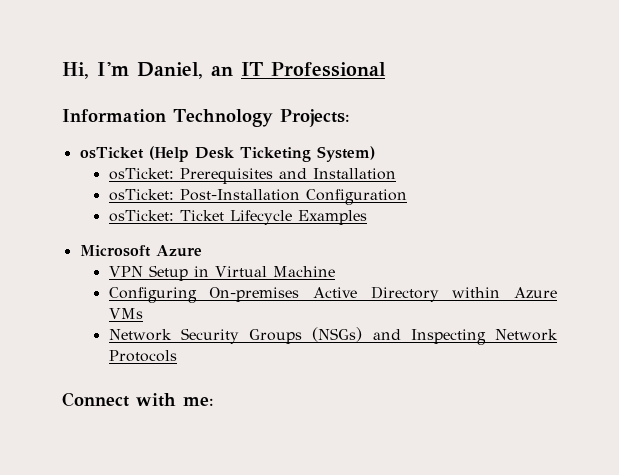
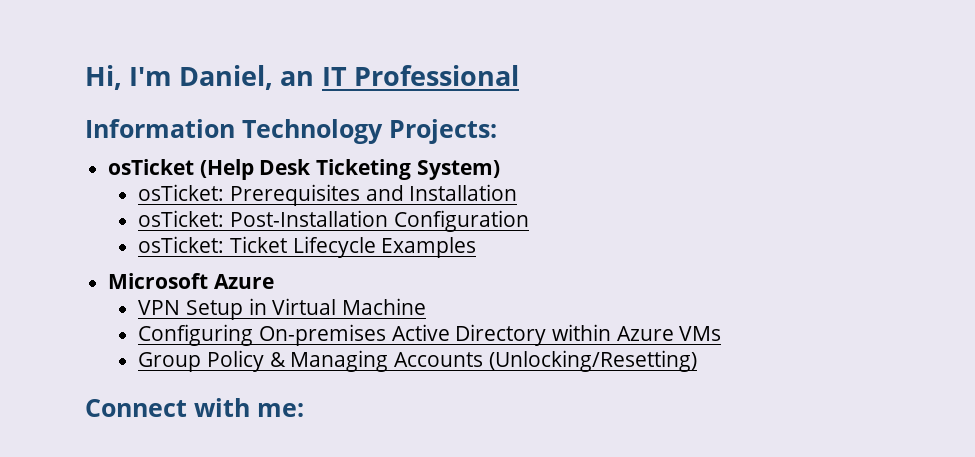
[108,327,558,345] [108,350,177,362] Network Security Groups (NSGs) and Inspecting Network Protocols -> [138,350,697,372] Group Policy & Managing Accounts (Unlocking/Resetting)

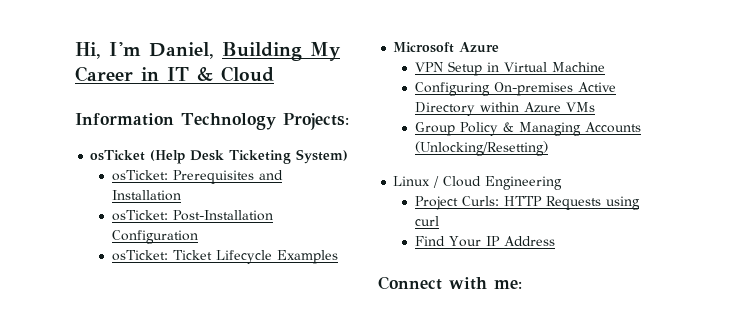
[280,65,519,86] an IT Professional -> [222,42,341,61] [75,66,274,82] Building My Career in IT & Cloud
(697, 361) none -> [393,176,563,190] [414,196,640,210] [414,216,439,226] [414,236,555,247] // Linux / Cloud Engineering // Project Curls: HTTP Requests using curl // Find Your IP Address

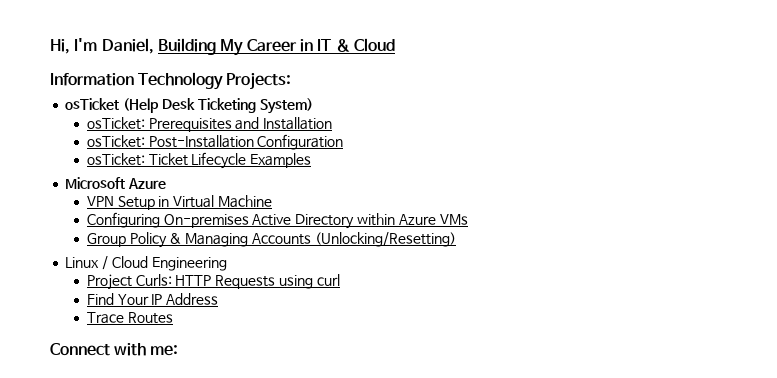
(555, 241) none -> [86,312,173,324] // Trace Routes

